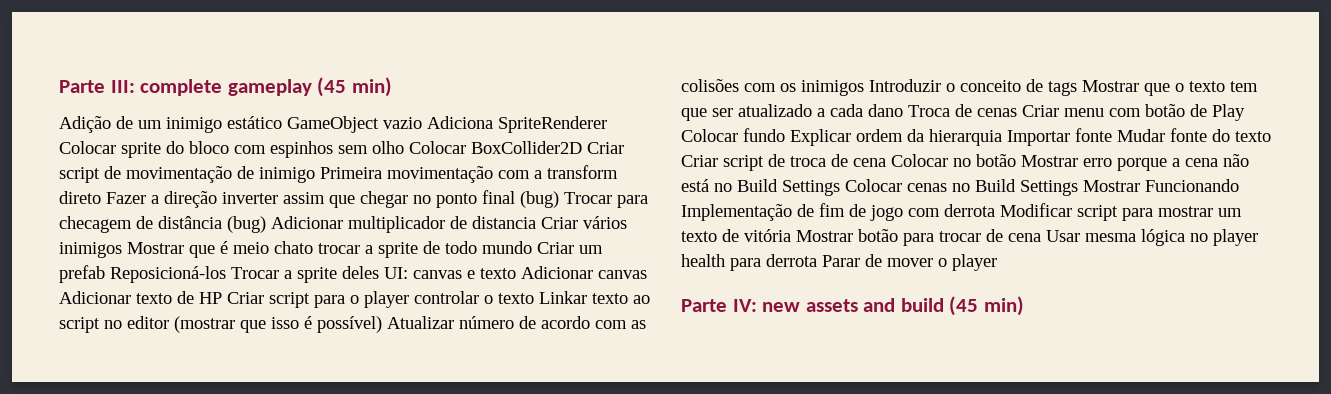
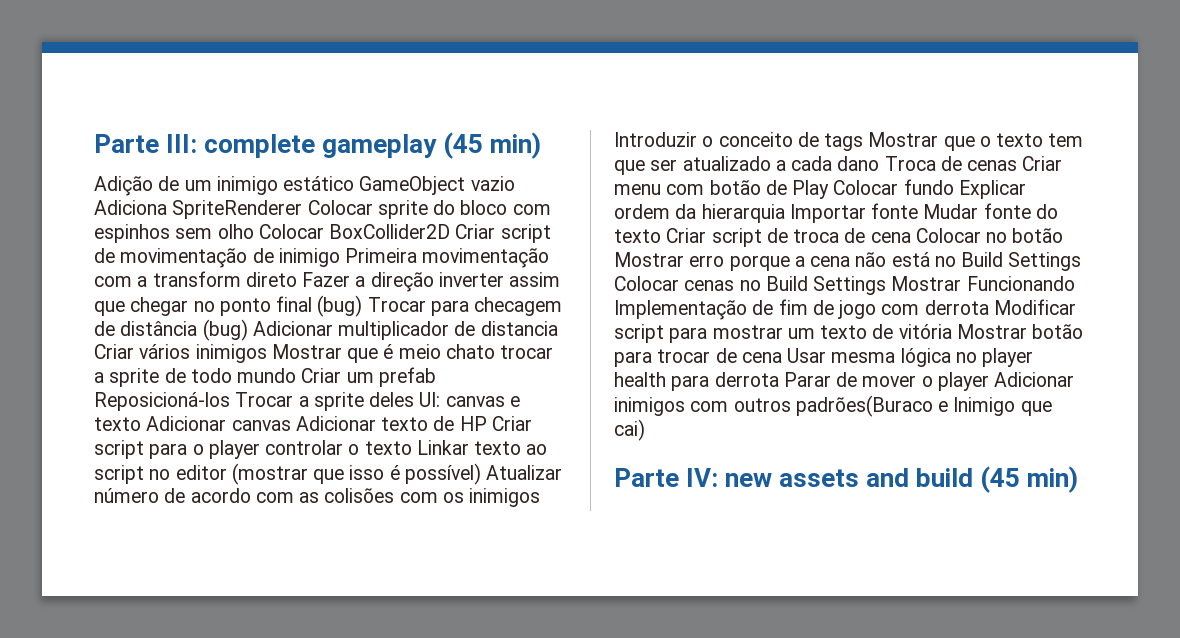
(997, 262) none -> [994,372,1075,387] [614,395,1052,417] [614,419,645,441] Adicionar inimigos com outros padrões(Buraco e Inimigo que cai)

